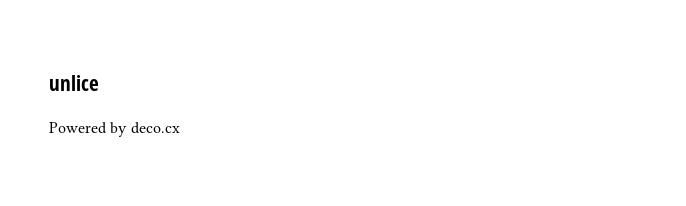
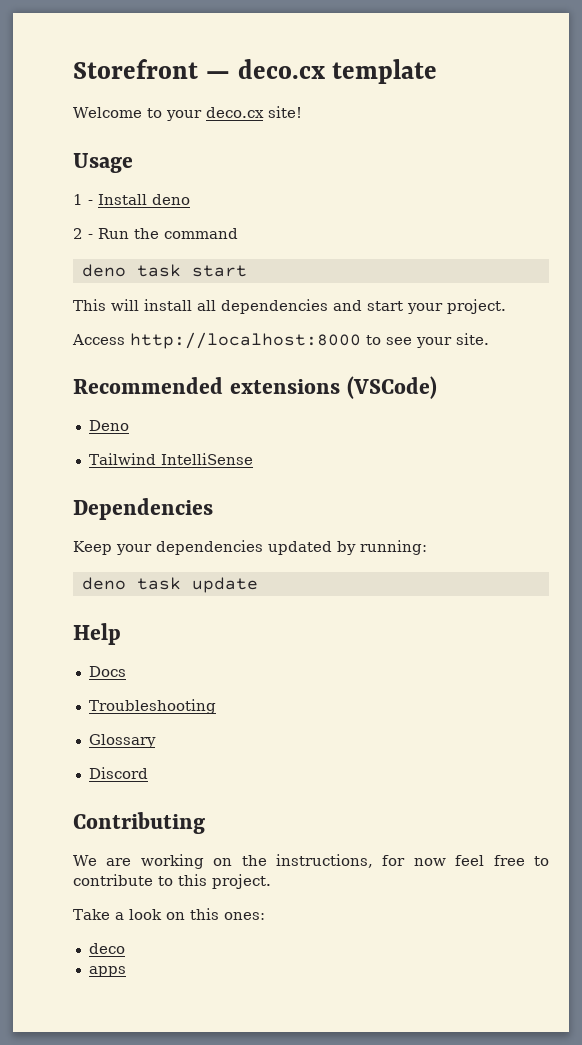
[49,75,99,91] [49,122,180,137] unlice // Powered by deco.cx -> [73,59,438,84] [73,106,302,121] [73,153,133,173] [73,194,190,205] [73,228,238,239] [81,264,247,277] [73,299,506,314] [72,332,489,349] [73,376,437,399] [88,420,129,431] [88,453,253,465] [73,498,213,520] [73,540,427,555] [81,577,258,593] [73,623,121,645] [88,666,126,677] [88,699,216,714] [88,734,156,748] [88,767,148,779] [73,812,205,834] [73,854,549,869] [73,874,271,889] [73,908,265,920] [88,943,125,954] [88,966,126,977] Storefront — deco.cx template // Welcome to your deco.cx site! // Usage // 1 - Install deno // 2 - Run the command // deno task start // This will install all dependencies and start your project. // Access http://localhost:8000 to see your site. // Recommended extensions (VSCode) // Deno // Tailwind IntelliSense // Dependencies // Keep your dependencies updated by running: // deno task update // Help // Docs // Troubleshooting // Glossary // Discord // Contributing // We are working on the instructions, for now feel free to contribute to this project. // Take a look on this ones: // deco // apps

